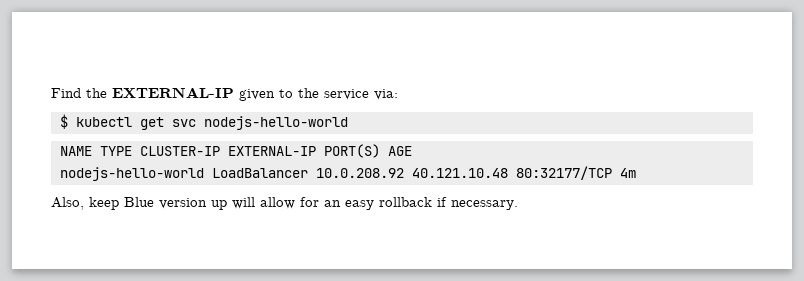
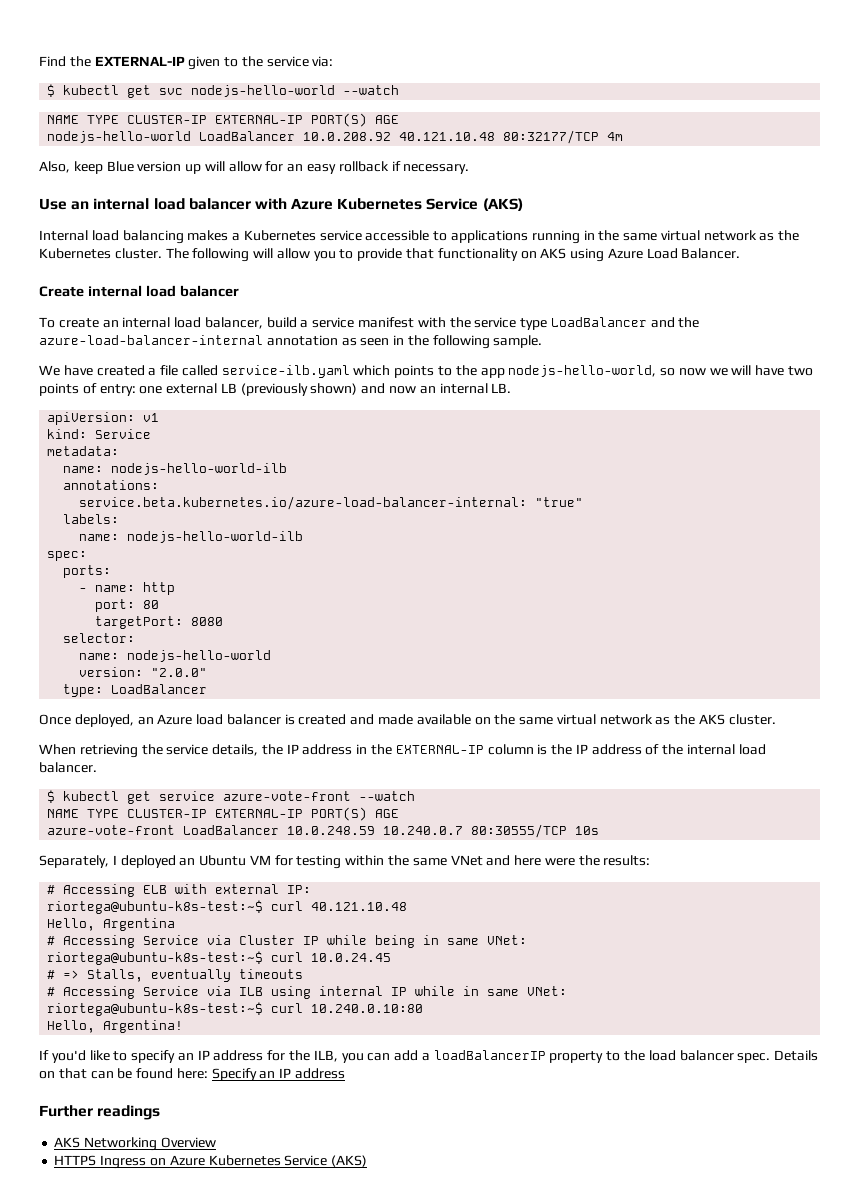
(348, 123) none -> [343,85,400,95] --watch
(518, 205) none -> [39,198,523,211] [39,230,800,244] [39,248,741,262] [39,285,239,297] [39,317,700,330] [39,335,543,349] [39,365,814,378] [39,383,512,396] [47,412,160,425] [47,429,152,439] [47,446,120,456] [63,463,288,475] [63,480,160,490] [79,496,584,510] [63,514,120,524] [79,531,304,543] [47,551,88,561] [63,565,112,578] [79,582,176,595] [95,599,160,612] [95,616,224,629] [63,633,136,643] [79,650,272,662] [79,667,208,677] [63,684,208,697] [39,714,776,727] [39,744,766,758] [39,762,97,773] [47,790,416,804] [47,807,400,821] [47,824,600,838] [39,855,651,869] [47,884,312,897] [47,900,408,914] [47,918,176,931] [47,935,528,948] [47,951,392,965] [47,969,304,982] [47,986,568,999] [47,1002,424,1016] [47,1020,184,1033] [39,1050,819,1063] [39,1068,346,1081] [39,1105,161,1120] [54,1137,216,1151] [54,1155,368,1169] // Use an internal load balancer with Azure Kubernetes Service (AKS) // Internal load balancing makes a Kubernetes service accessible to applications running in the same virtual network as the Kubernetes cluster. The following will allow you to provide that functionality on AKS using Azure Load Balancer. // Create internal load balancer // To create an internal load balancer, build a service manifest with the service type LoadBalancer and the azure-load-balancer-internal annotation as seen in the following sample. // We have created a file called service-ilb.yaml which points to the app nodejs-hello-world, so now we will have two points of entry: one external LB (previously shown) and now an internal LB. // apiVersion: v1 // kind: Service // metadata: // name: nodejs-hello-world-ilb // annotations: // service.beta.kubernetes.io/azure-load-balancer-internal: "true" // labels: // name: nodejs-hello-world-ilb // spec: // ports: // - name: http // port: 80 // targetPort: 8080 // selector: // name: nodejs-hello-world // version: "2.0.0" // type: LoadBalancer // Once deployed, an Azure load balancer is created and made available on the same virtual network as the AKS cluster. // When retrieving the service details, the IP address in the EXTERNAL-IP column is the IP address of the internal load balancer. // $ kubectl get service azure-vote-front --watch // NAME TYPE CLUSTER-IP EXTERNAL-IP PORT(S) AGE // azure-vote-front LoadBalancer 10.0.248.59 10.240.0.7 80:30555/TCP 10s // Separately, I deployed an Ubuntu VM for testing within the same VNet and here were the results: // # Accessing ELB with external IP: // riortega@ubuntu-k8s-test:~$ curl 40.121.10.48 // Hello, Argentina // # Accessing Service via Cluster IP while being in same VNet: // riortega@ubuntu-k8s-test:~$ curl 10.0.24.45 // # => Stalls, eventually timeouts // # Accessing Service via ILB using internal IP while in same VNet: // riortega@ubuntu-k8s-test:~$ curl 10.240.0.10:80 // Hello, Argentina! // If you'd like to specify an IP address for the ILB, you can add a loadBalancerIP property to the load balancer spec. Details on that can be found here: Specify an IP address // Further readings // AKS Networking Overview // HTTPS Ingress on Azure Kubernetes Service (AKS)

